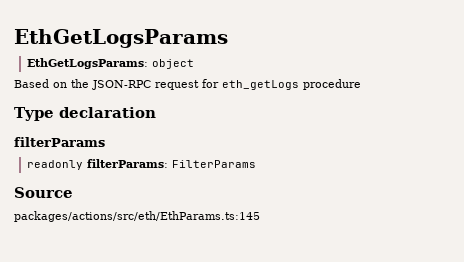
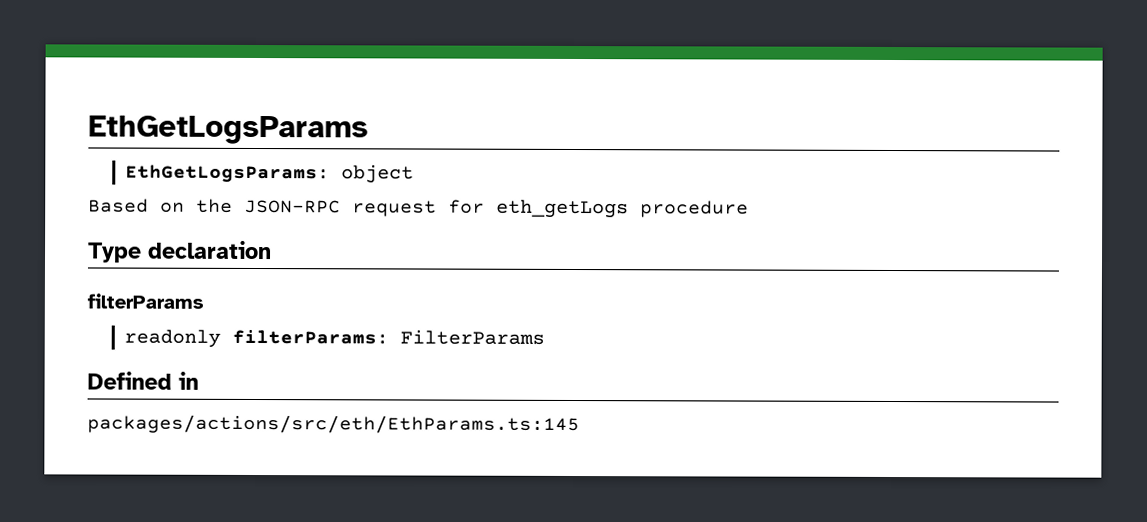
[14,187,73,198] Source -> [87,371,199,390] Defined in

